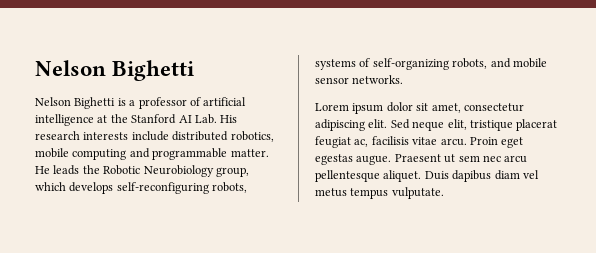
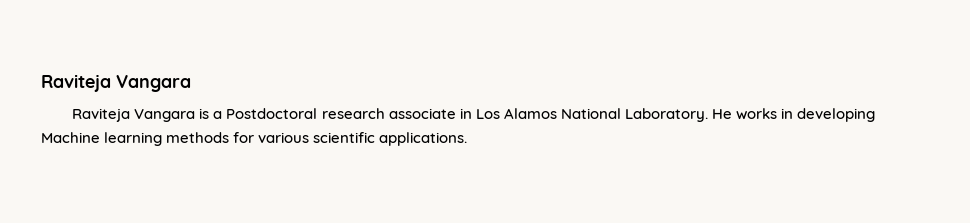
[35,60,195,81] [35,97,247,109] [35,114,238,126] [35,131,274,142] [35,148,269,160] [35,165,249,177] [35,182,248,194] [315,58,547,70] [315,75,404,84] [315,102,524,114] [315,119,558,131] [315,136,524,148] [315,154,528,165] [315,170,539,182] [315,187,444,199] Nelson Bighetti // Nelson Bighetti is a professor of artificial intelligence at the Stanford AI Lab. His research interests include distributed robotics, mobile computing and programmable matter. He leads the Robotic Neurobiology group, which develops self-reconfiguring robots, systems of self-organizing robots, and mobile sensor networks. // Lorem ipsum dolor sit amet, consectetur adipiscing elit. Sed neque elit, tristique placerat feugiat ac, facilisis vitae arcu. Proin eget egestas augue. Praesent ut sem nec arcu pellentesque aliquet. Duis dapibus diam vel metus tempus vulputate. -> [41,74,191,92] [72,108,875,122] [41,132,468,146] Raviteja Vangara // Raviteja Vangara is a Postdoctoral research associate in Los Alamos National Laboratory. He works in developing Machine learning methods for various scientific applications.

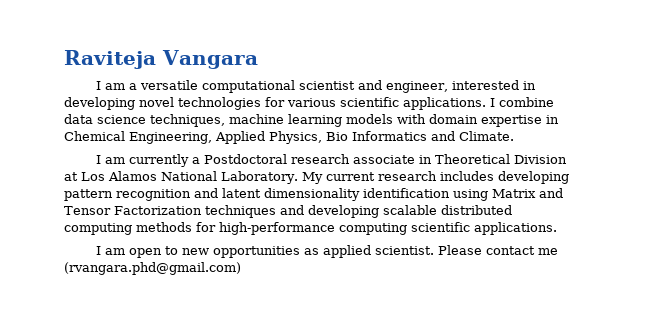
[72,108,210,122] Raviteja Vangara is -> [96,80,537,93] [64,97,554,110] [64,114,559,127] [64,131,514,144] [96,154,190,167] I am a versatile computational scientist and engineer, interested in developing novel technologies for various scientific applications. I combine data science techniques, machine learning models with domain expertise in Chemical Engineering, Applied Physics, Bio Informatics and Climate. // I am currently
(472, 113) none -> [435,154,568,164] [64,172,78,181] Theoretical Division at
[711,108,875,122] [41,132,468,146] He works in developing Machine learning methods for various scientific applications. -> [301,171,569,184] [64,188,563,201] [64,205,512,218] [64,222,557,235] [96,245,559,258] [64,262,241,275] My current research includes developing pattern recognition and latent dimensionality identification using Matrix and Tensor Factorization techniques and developing scalable distributed computing methods for high-performance computing scientific applications. // I am open to new opportunities as applied scientist. Please contact me (rvangara.phd@gmail.com)

